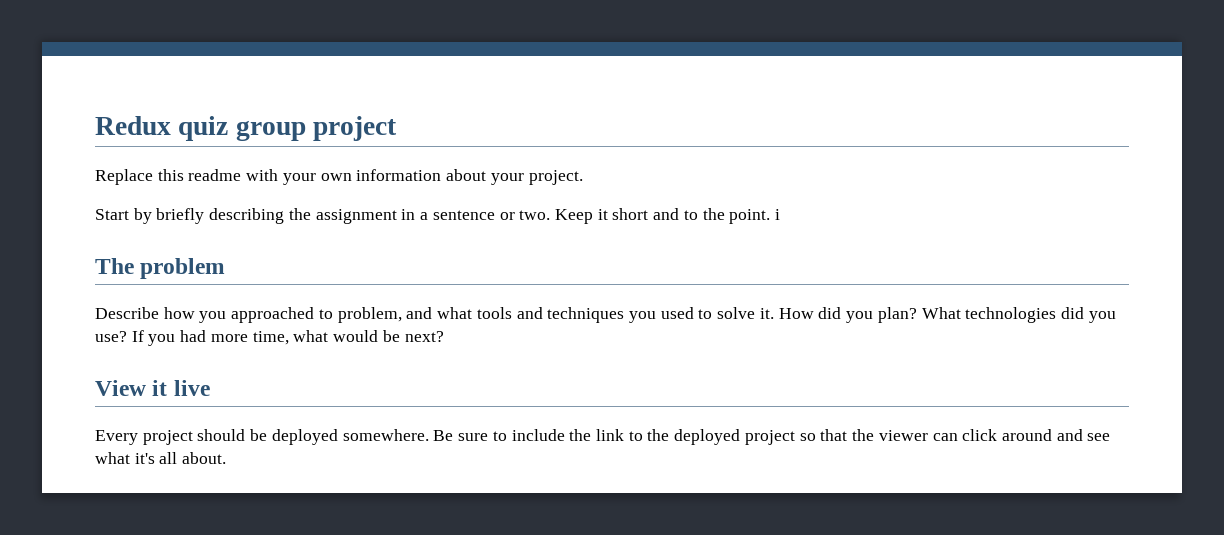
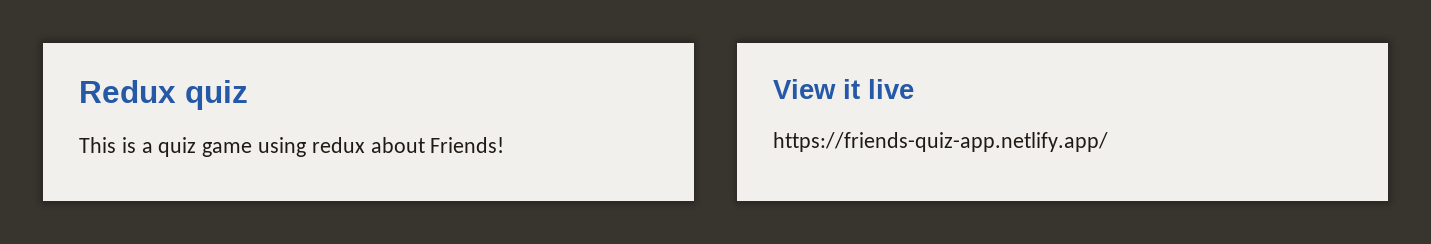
[235,116,398,141] [95,169,583,185] [95,208,781,224] [95,258,226,279] [95,307,1116,323] [95,330,444,346] [95,380,210,396] [95,429,1111,445] [95,452,227,464] group project // Replace this readme with your own information about your project. // Start by briefly describing the assignment in a sentence or two. Keep it short and to the point. i // The problem // Describe how you approached to problem, and what tools and techniques you used to solve it. How did you plan? What technologies did you use? If you had more time, what would be next? // View it live // Every project should be deployed somewhere. Be sure to include the link to the deployed project so that the viewer can click around and see what it's all about. -> [79,137,505,157] [773,79,914,99] [773,132,1108,152] // This is a quiz game using redux about Friends! // View it live // https://friends-quiz-app.netlify.app/

